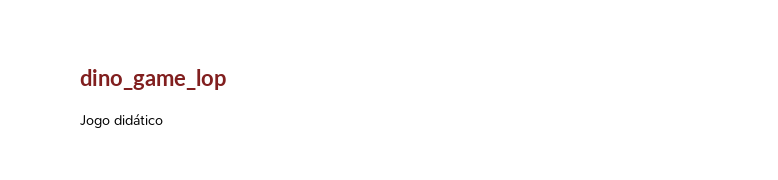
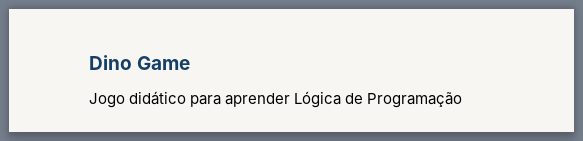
[80,69,227,90] dino_game_lop -> [89,55,191,70] Dino Game
(163, 119) none -> [190,91,463,108] para aprender Lógica de Programação

